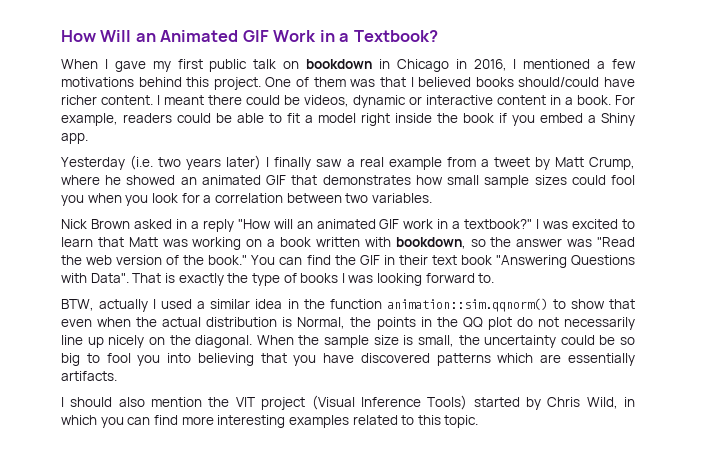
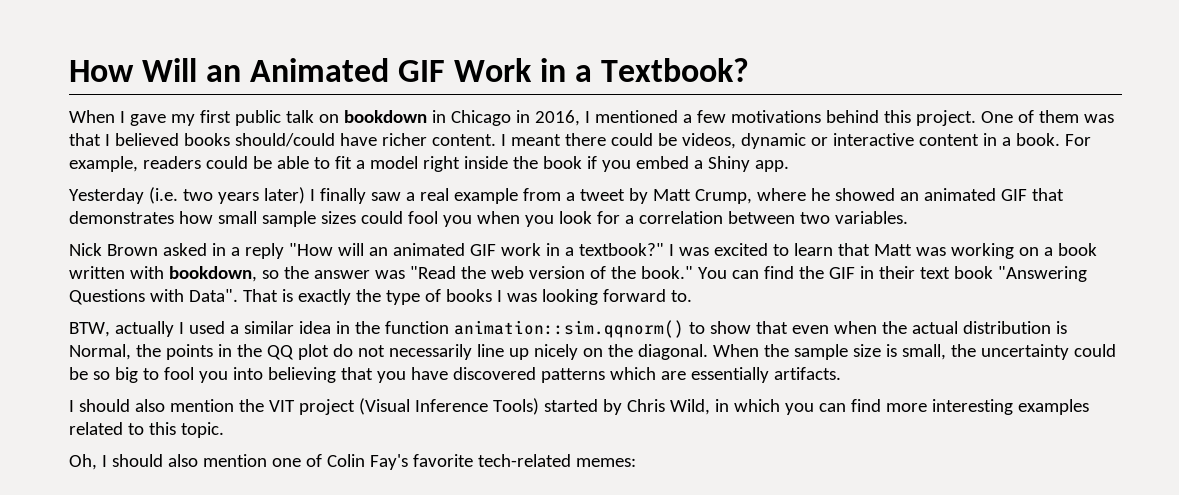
(479, 421) none -> [69,454,636,470] // Oh, I should also mention one of Colin Fay's favorite tech-related memes:

